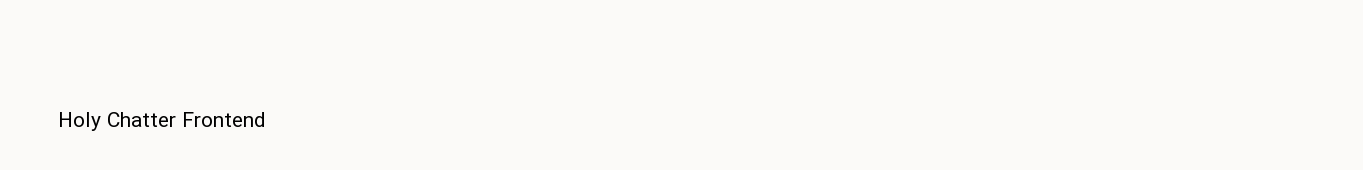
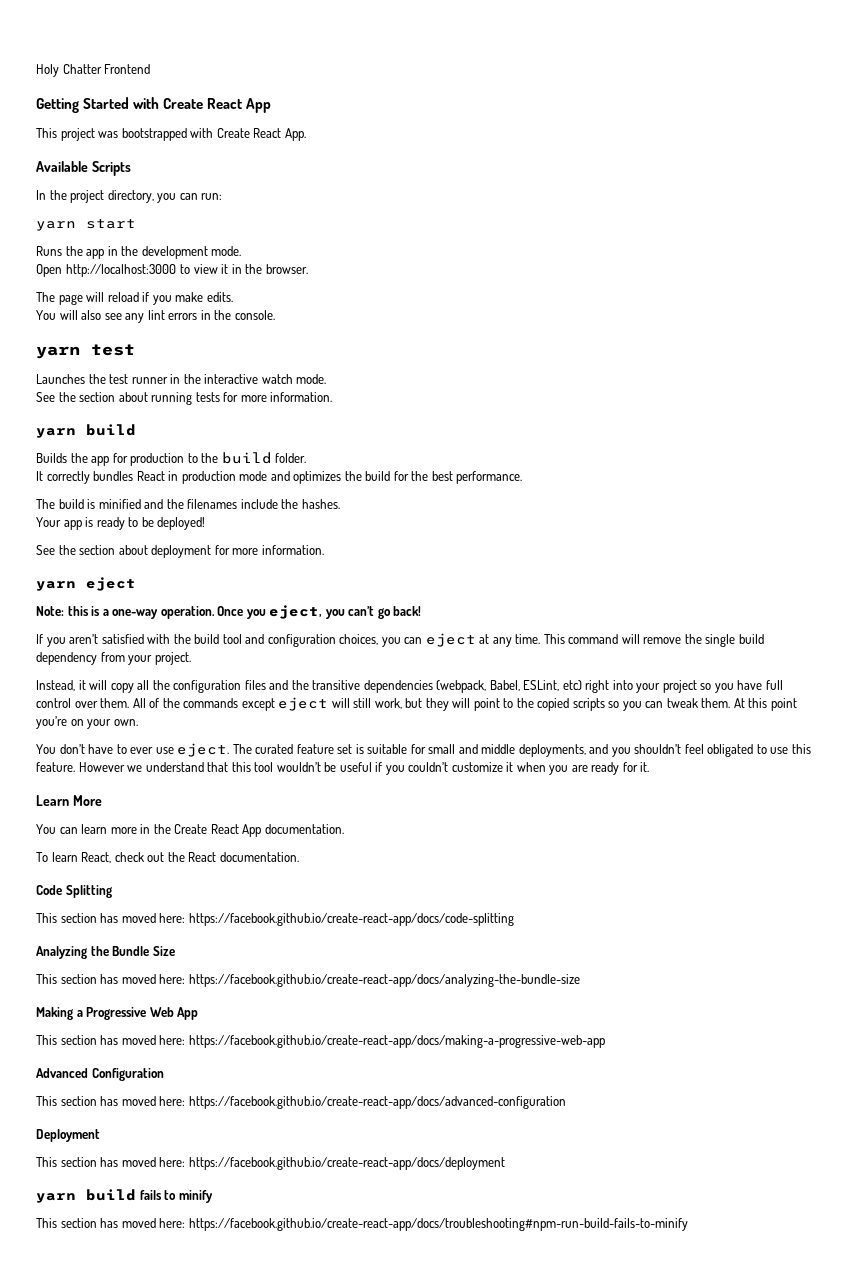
(266, 119) none -> [36,97,272,113] [36,128,306,141] [36,161,131,176] [36,190,223,203] [36,219,136,231] [36,246,242,259] [36,264,308,277] [36,292,233,305] [36,310,275,323] [36,344,135,359] [36,374,327,384] [36,392,333,405] [36,424,136,438] [36,452,307,466] [36,471,523,484] [36,499,340,509] [36,517,206,530] [36,545,324,558] [36,577,136,591] [36,605,422,619] [36,633,764,647] [36,652,191,665] [36,680,783,693] [36,697,797,711] [36,716,138,729] [36,743,811,757] [36,762,650,775] [36,795,102,806] [36,824,344,837] [36,852,299,863] [36,885,112,898] [36,913,514,926] [36,946,175,959] [36,974,580,987] [36,1007,199,1020] [36,1035,605,1048] [36,1068,164,1081] [36,1096,566,1109] [36,1129,100,1142] [36,1157,505,1170] [36,1189,213,1203] [36,1218,688,1231] // Getting Started with Create React App // This project was bootstrapped with Create React App. // Available Scripts // In the project directory, you can run: // yarn start // Runs the app in the development mode. // Open http://localhost:3000 to view it in the browser. // The page will reload if you make edits. // You will also see any lint errors in the console. // yarn test // Launches the test runner in the interactive watch mode. // See the section about running tests for more information. // yarn build // Builds the app for production to the build folder. // It correctly bundles React in production mode and optimizes the build for the best performance. // The build is minified and the filenames include the hashes. // Your app is ready to be deployed! // See the section about deployment for more information. // yarn eject // Note: this is a one-way operation. Once you eject, you can’t go back! // If you aren’t satisfied with the build tool and configuration choices, you can eject at any time. This command will remove the single build dependency from your project. // Instead, it will copy all the configuration files and the transitive dependencies (webpack, Babel, ESLint, etc) right into your project so you have full control over them. All of the commands except eject will still work, but they will point to the copied scripts so you can tweak them. At this point you’re on your own. // You don’t have to ever use eject. The curated feature set is suitable for small and middle deployments, and you shouldn’t feel obligated to use this feature. However we understand that this tool wouldn’t be useful if you couldn’t customize it when you are ready for it. // Learn More // You can learn more in the Create React App documentation. // To learn React, check out the React documentation. // Code Splitting // This section has moved here: https://facebook.github.io/create-react-app/docs/code-splitting // Analyzing the Bundle Size // This section has moved here: https://facebook.github.io/create-react-app/docs/analyzing-the-bundle-size // Making a Progressive Web App // This section has moved here: https://facebook.github.io/create-react-app/docs/making-a-progressive-web-app // Advanced Configuration // This section has moved here: https://facebook.github.io/create-react-app/docs/advanced-configuration // Deployment // This section has moved here: https://facebook.github.io/create-react-app/docs/deployment // yarn build fails to minify // This section has moved here: https://facebook.github.io/create-react-app/docs/troubleshooting#npm-run-build-fails-to-minify

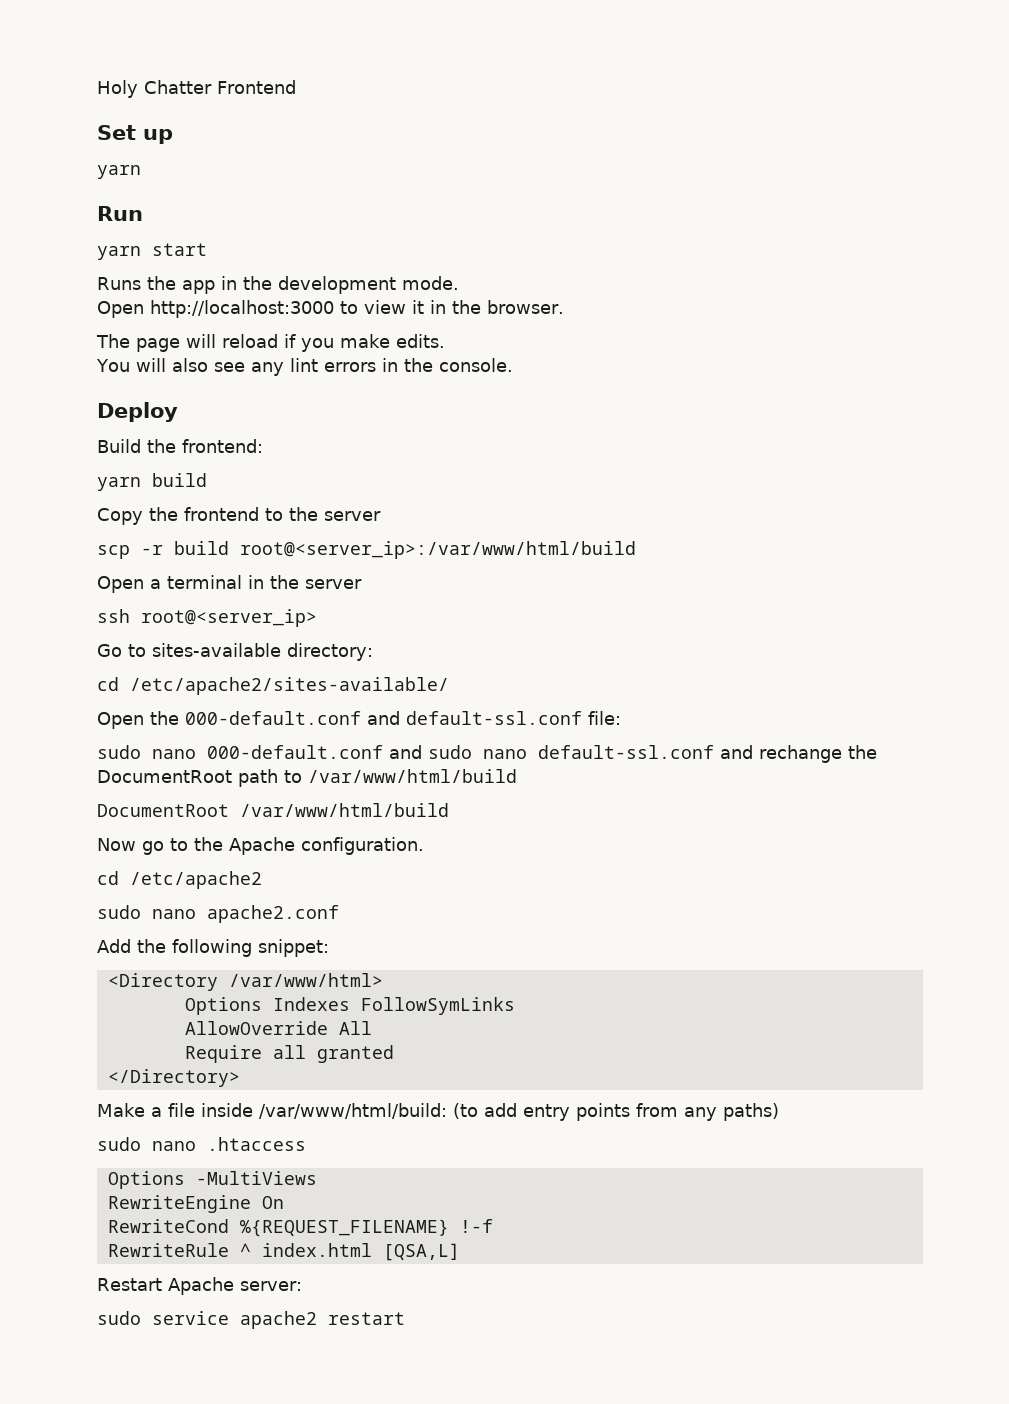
[36,97,272,113] [36,128,306,141] [36,161,131,176] [36,190,223,203] Getting Started with Create React App // This project was bootstrapped with Create React App. // Available Scripts // In the project directory, you can run: -> [97,125,173,144] [97,165,141,179] [97,206,143,221] Set up // yarn // Run
[36,344,135,359] [36,374,327,384] [36,392,333,405] [36,424,136,438] [36,452,307,466] [36,471,523,484] [36,499,340,509] [36,517,206,530] [36,545,324,558] [36,577,136,591] [36,605,422,619] [36,633,764,647] [36,652,191,665] [36,680,783,693] [36,697,797,711] [36,716,138,729] [36,743,811,757] [36,762,650,775] [36,795,102,806] [36,824,344,837] [36,852,299,863] [36,885,112,898] [36,913,514,926] [36,946,175,959] [36,974,580,987] [36,1007,199,1020] [36,1035,605,1048] [36,1068,164,1081] [36,1096,566,1109] [36,1129,100,1142] [36,1157,505,1170] [36,1189,213,1203] [36,1218,688,1231] yarn test // Launches the test runner in the interactive watch mode. // See the section about running tests for more information. // yarn build // Builds the app for production to the build folder. // It correctly bundles React in production mode and optimizes the build for the best performance. // The build is minified and the filenames include the hashes. // Your app is ready to be deployed! // See the section about deployment for more information. // yarn eject // Note: this is a one-way operation. Once you eject, you can’t go back! // If you aren’t satisfied with the build tool and configuration choices, you can eject at any time. This command will remove the single build dependency from your project. // Instead, it will copy all the configuration files and the transitive dependencies (webpack, Babel, ESLint, etc) right into your project so you have full control over them. All of the commands except eject will still work, but they will point to the copied scripts so you can tweak them. At this point you’re on your own. // You don’t have to ever use eject. The curated feature set is suitable for small and middle deployments, and you shouldn’t feel obligated to use this feature. However we understand that this tool wouldn’t be useful if you couldn’t customize it when you are ready for it. // Learn More // You can learn more in the Create React App documentation. // To learn React, check out the React documentation. // Code Splitting // This section has moved here: https://facebook.github.io/create-react-app/docs/code-splitting // Analyzing the Bundle Size // This section has moved here: https://facebook.github.io/create-react-app/docs/analyzing-the-bundle-size // Making a Progressive Web App // This section has moved here: https://facebook.github.io/create-react-app/docs/making-a-progressive-web-app // Advanced Configuration // This section has moved here: https://facebook.github.io/create-react-app/docs/advanced-configuration // Deployment // This section has moved here: https://facebook.github.io/create-react-app/docs/deployment // yarn build fails to minify // This section has moved here: https://facebook.github.io/create-react-app/docs/troubleshooting#npm-run-build-fails-to-minify -> [97,402,178,422] [97,439,263,453] [97,473,207,491] [97,507,381,525] [97,541,636,559] [97,575,362,593] [97,609,317,627] [97,643,373,661] [97,677,449,695] [97,711,621,729] [97,745,877,763] [97,769,517,787] [97,803,449,817] [97,837,424,855] [97,871,262,889] [97,905,339,923] [97,939,329,957] [107,973,383,991] [184,997,515,1015] [184,1021,372,1035] [184,1045,394,1063] [107,1069,240,1087] [97,1103,779,1121] [97,1137,306,1151] [107,1171,317,1189] [107,1195,284,1213] [107,1219,493,1237] [107,1243,460,1261] [97,1277,302,1295] [97,1311,405,1329] Deploy // Build the frontend: // yarn build // Copy the frontend to the server // scp -r build root@<server_ip>:/var/www/html/build // Open a terminal in the server // ssh root@<server_ip> // Go to sites-available directory: // cd /etc/apache2/sites-available/ // Open the 000-default.conf and default-ssl.conf file: // sudo nano 000-default.conf and sudo nano default-ssl.conf and rechange the DocumentRoot path to /var/www/html/build // DocumentRoot /var/www/html/build // Now go to the Apache configuration. // cd /etc/apache2 // sudo nano apache2.conf // Add the following snippet: // <Directory /var/www/html> // Options Indexes FollowSymLinks // AllowOverride All // Require all granted // </Directory> // Make a file inside /var/www/html/build: (to add entry points from any paths) // sudo nano .htaccess // Options -MultiViews // RewriteEngine On // RewriteCond %{REQUEST_FILENAME} !-f // RewriteRule ^ index.html [QSA,L] // Restart Apache server: // sudo service apache2 restart

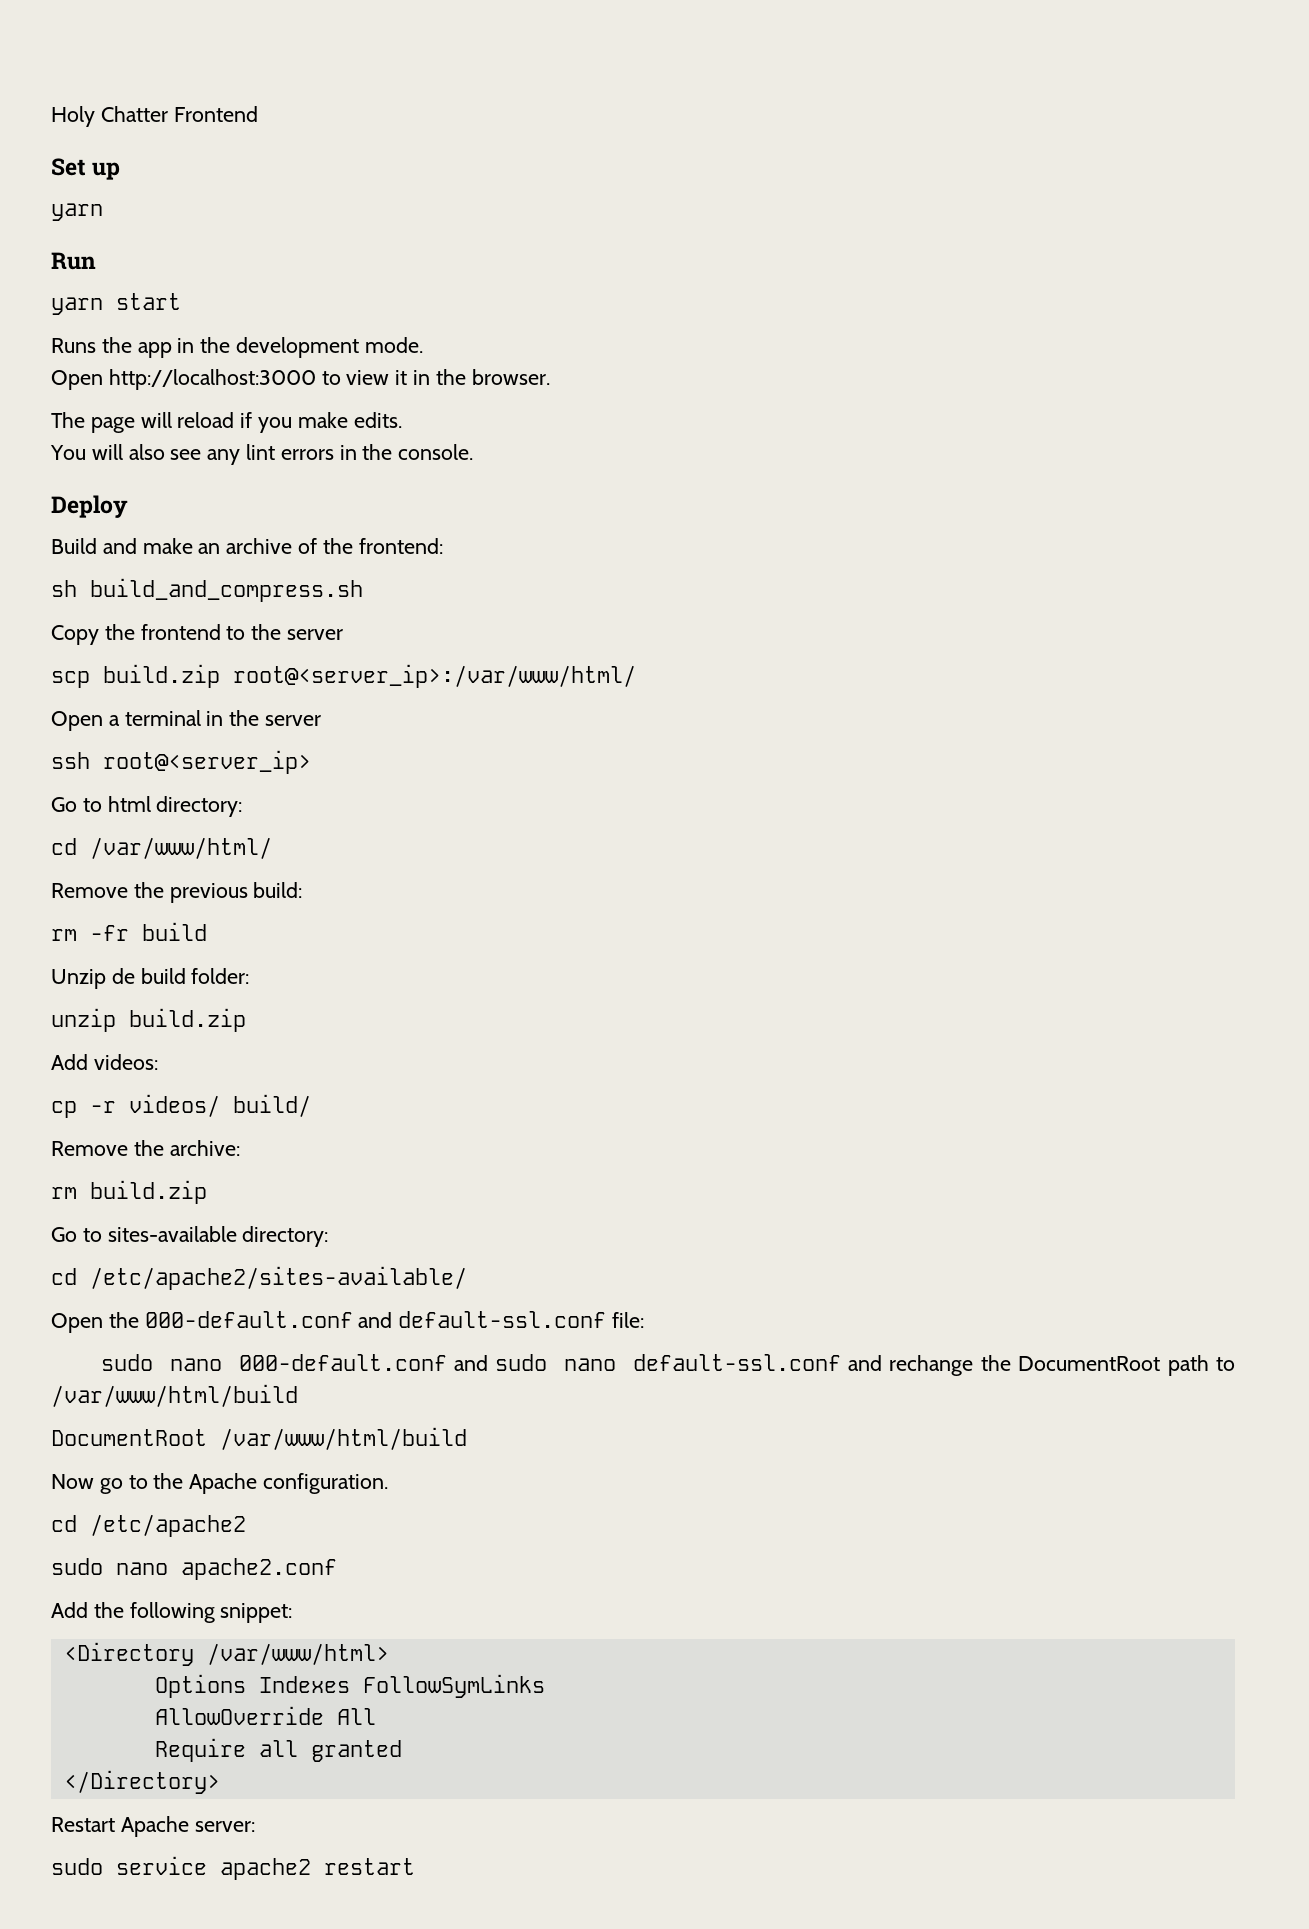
(141, 446) none -> [102,538,318,554] and make an archive of
[97,473,207,491] yarn build -> [51,578,363,602] sh build_and_compress.sh
[141,541,636,559] -r build root@<server_ip>:/var/www/html/build -> [103,664,636,688] build.zip root@<server_ip>:/var/www/html/
(317, 618) none -> [51,796,243,817] [51,837,272,859] [51,882,303,903] [51,922,207,941] [51,968,250,989] [51,1008,246,1032] [51,1054,158,1070] [51,1094,311,1118] [51,1140,240,1156] [51,1180,207,1204] // Go to html directory: // cd /var/www/html/ // Remove the previous build: // rm -fr build // Unzip de build folder: // unzip build.zip // Add videos: // cp -r videos/ build/ // Remove the archive: // rm build.zip
[97,1103,779,1121] [97,1137,306,1151] [107,1171,317,1189] [107,1195,284,1213] [107,1219,493,1237] [107,1243,460,1261] // Make a file inside /var/www/html/build: (to add entry points from any paths) // sudo nano .htaccess // Options -MultiViews // RewriteEngine On // RewriteCond %{REQUEST_FILENAME} !-f // RewriteRule ^ index.html [QSA,L] -> (220, 1782) none

